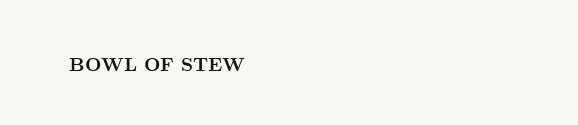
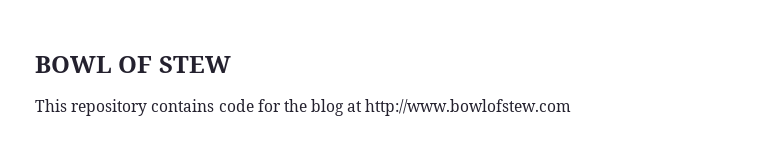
(245, 64) none -> [35,99,572,116] // This repository contains code for the blog at http://www.bowlofstew.com

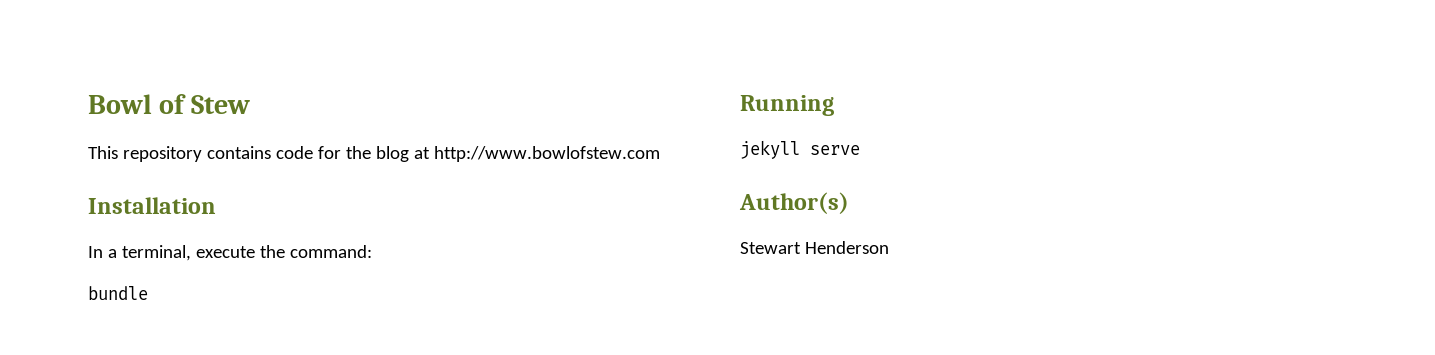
[35,56,231,73] BOWL OF STEW -> [88,94,250,114] Bowl of Stew
(572, 107) none -> [88,197,216,214] [88,245,372,261] [88,286,148,300] [740,95,834,116] [740,140,860,159] [739,192,849,214] [740,241,889,254] // Installation // In a terminal, execute the command: // bundle // Running // jekyll serve // Author(s) // Stewart Henderson

